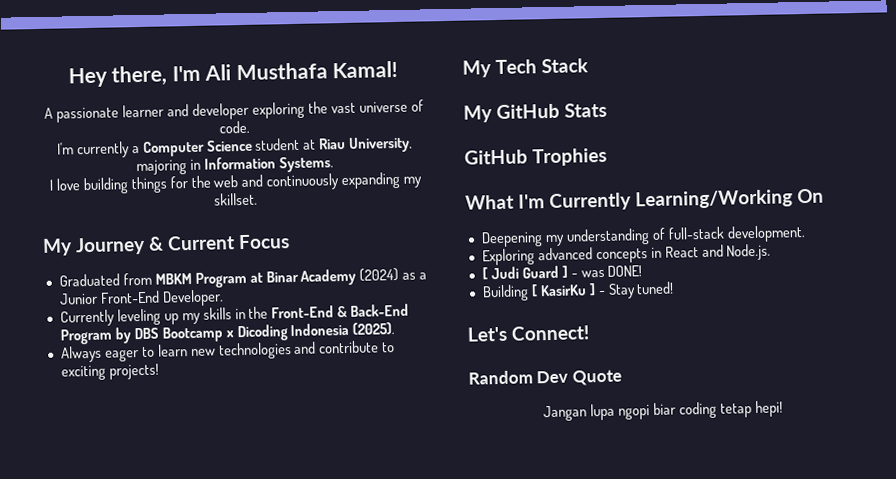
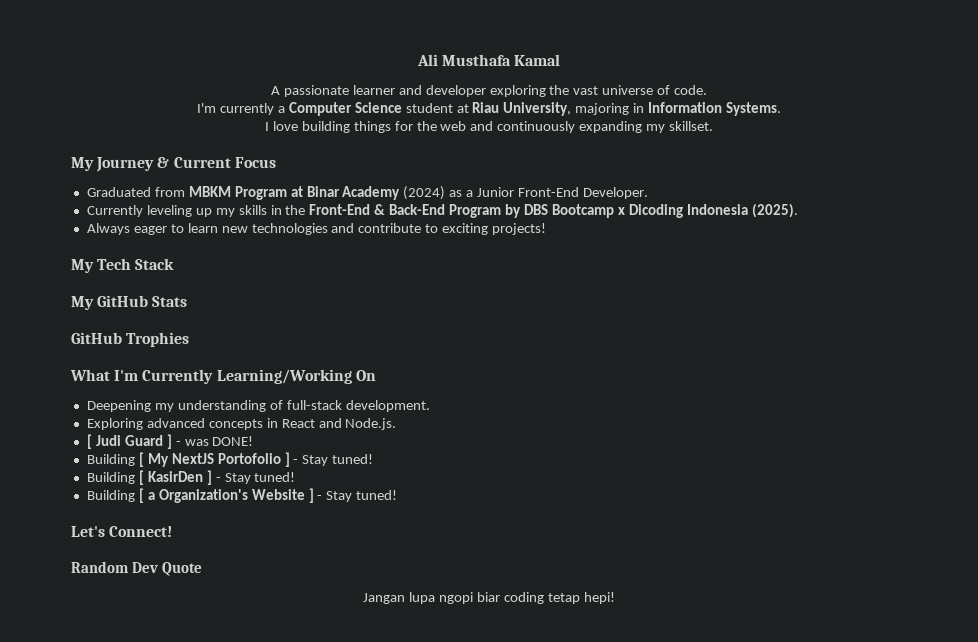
[67,65,201,88] Hey there, I'm -> (416, 60) none
[332,60,399,79] Kamal! -> [514,54,561,66] Kamal
[539,284,587,297] KasirKu -> [147,452,374,467] [86,470,296,485] [86,488,305,503] My NextJS Portofolio ] - Stay tuned! // Building [ KasirDen ] - Stay tuned! // Building [ a Organization's Website

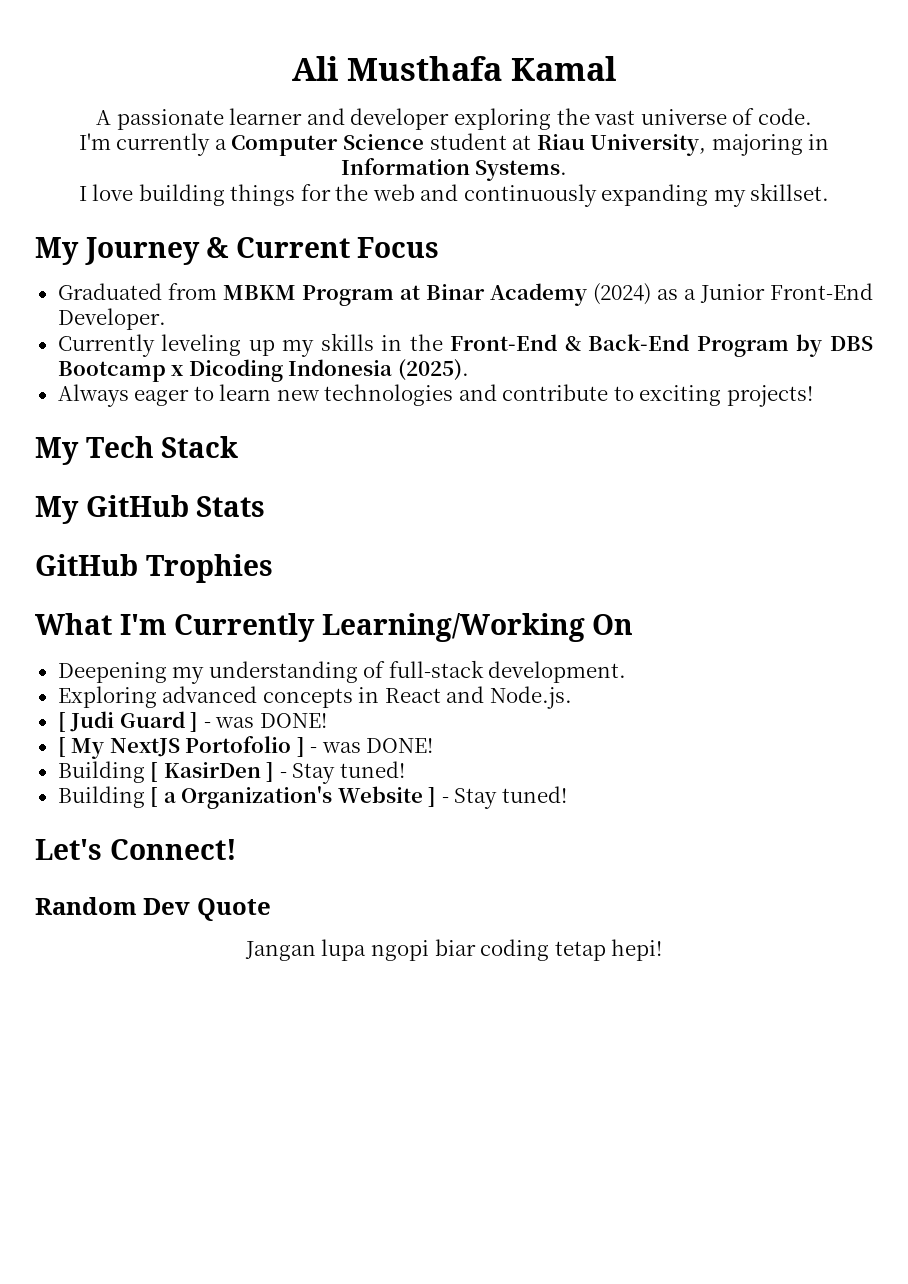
[86,454,135,466] Building -> (327, 720) none
[302,454,374,466] Stay tuned! -> [321,738,434,753] was DONE!

